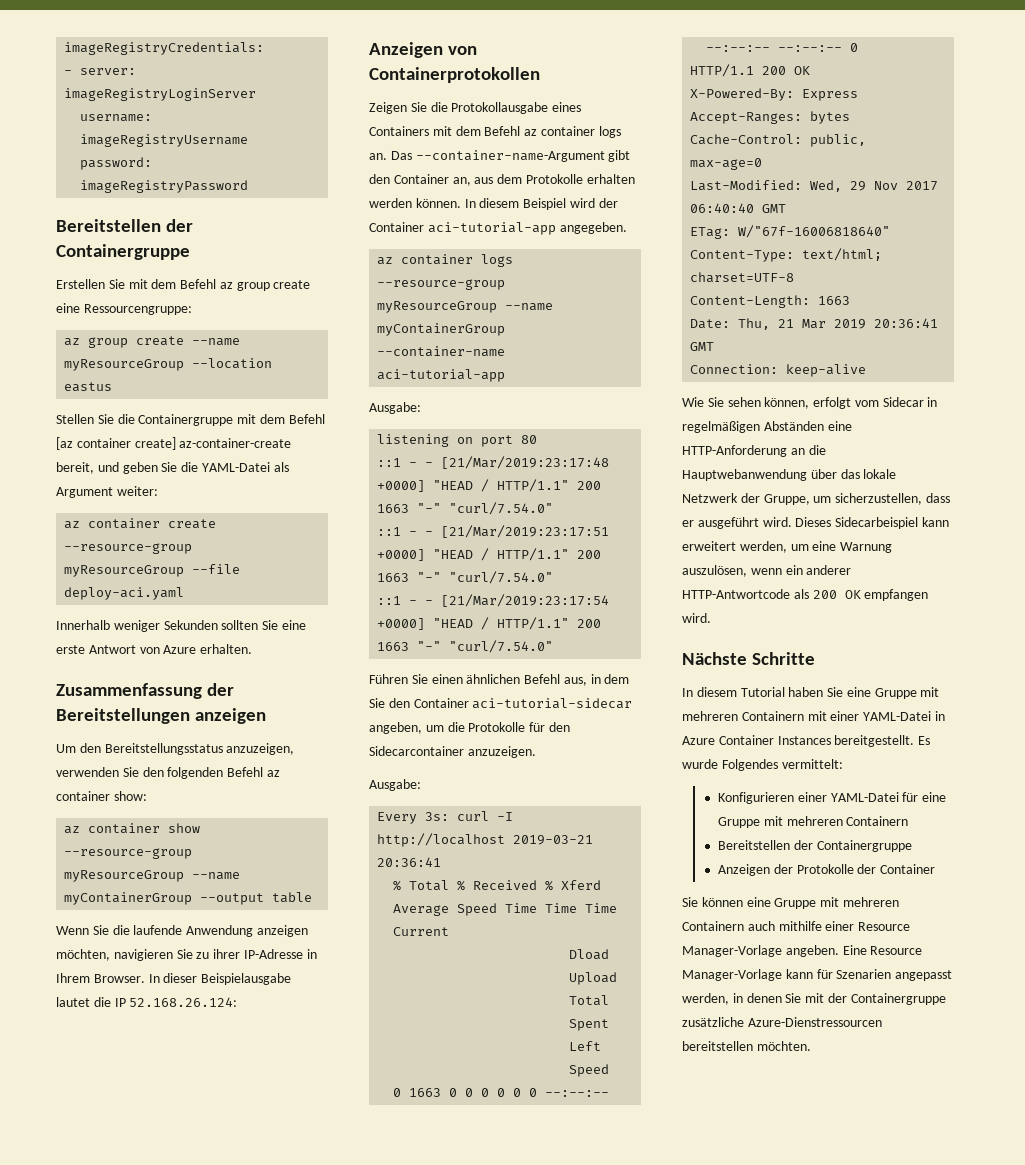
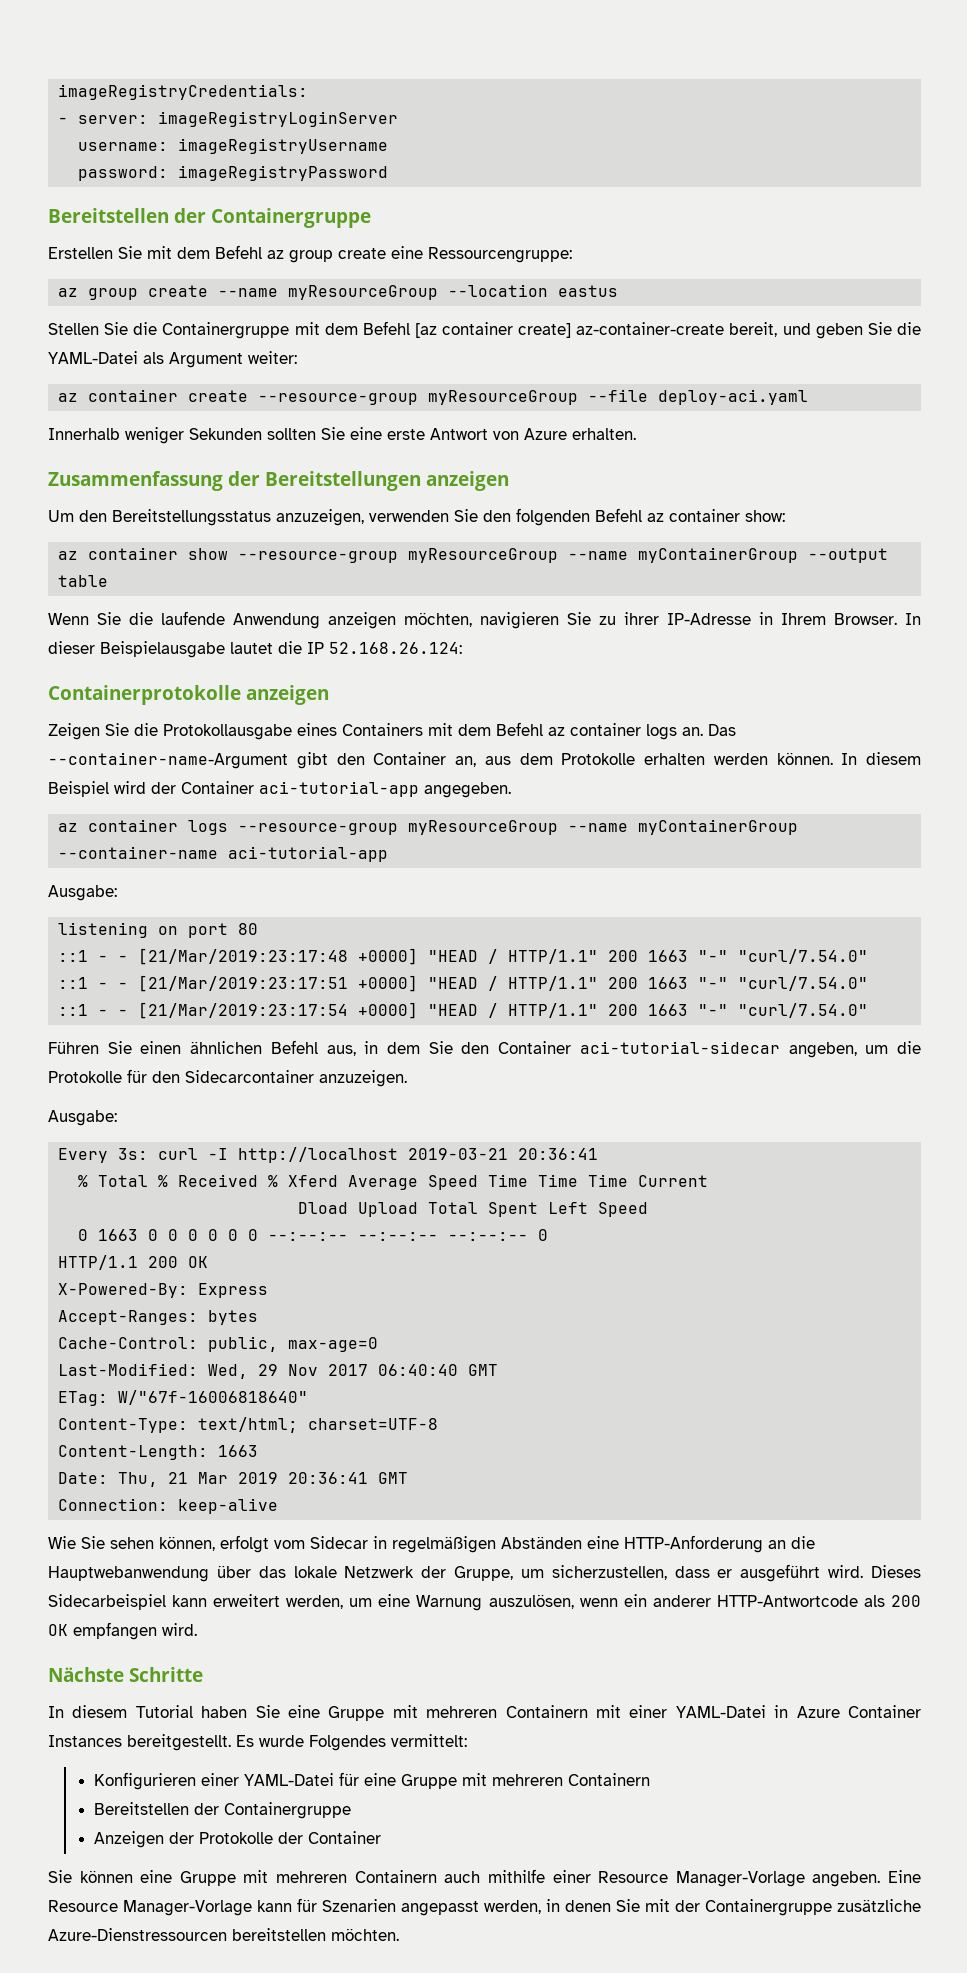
[369,42,478,58] [369,67,540,83] Anzeigen von Containerprotokollen -> [48,685,330,705] Containerprotokolle anzeigen

